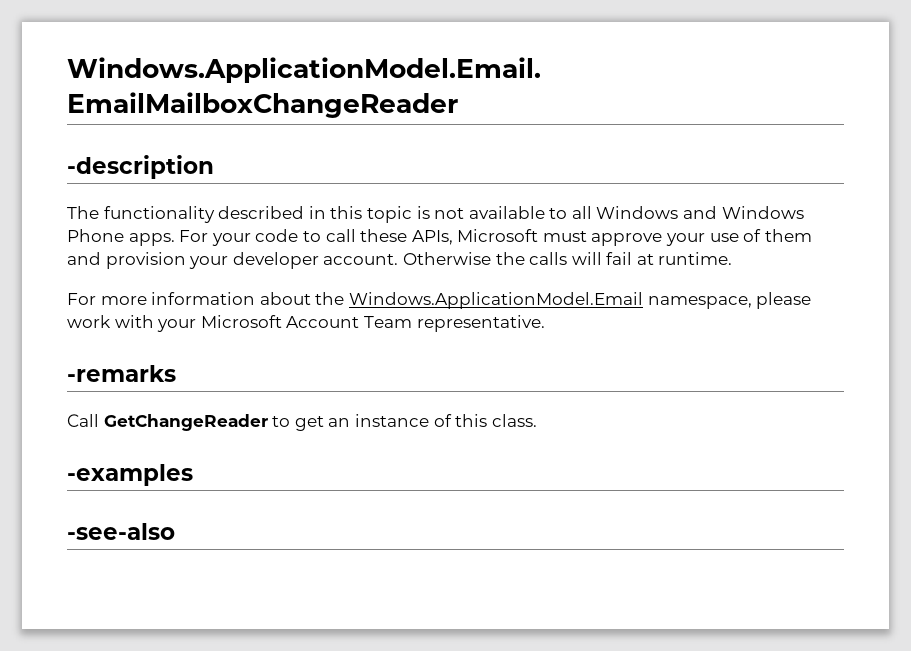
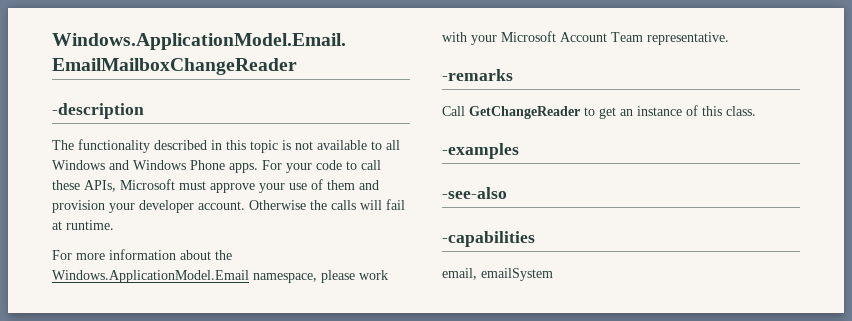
(175, 531) none -> [442,231,535,247] [442,268,553,281] // -capabilities // email, emailSystem

